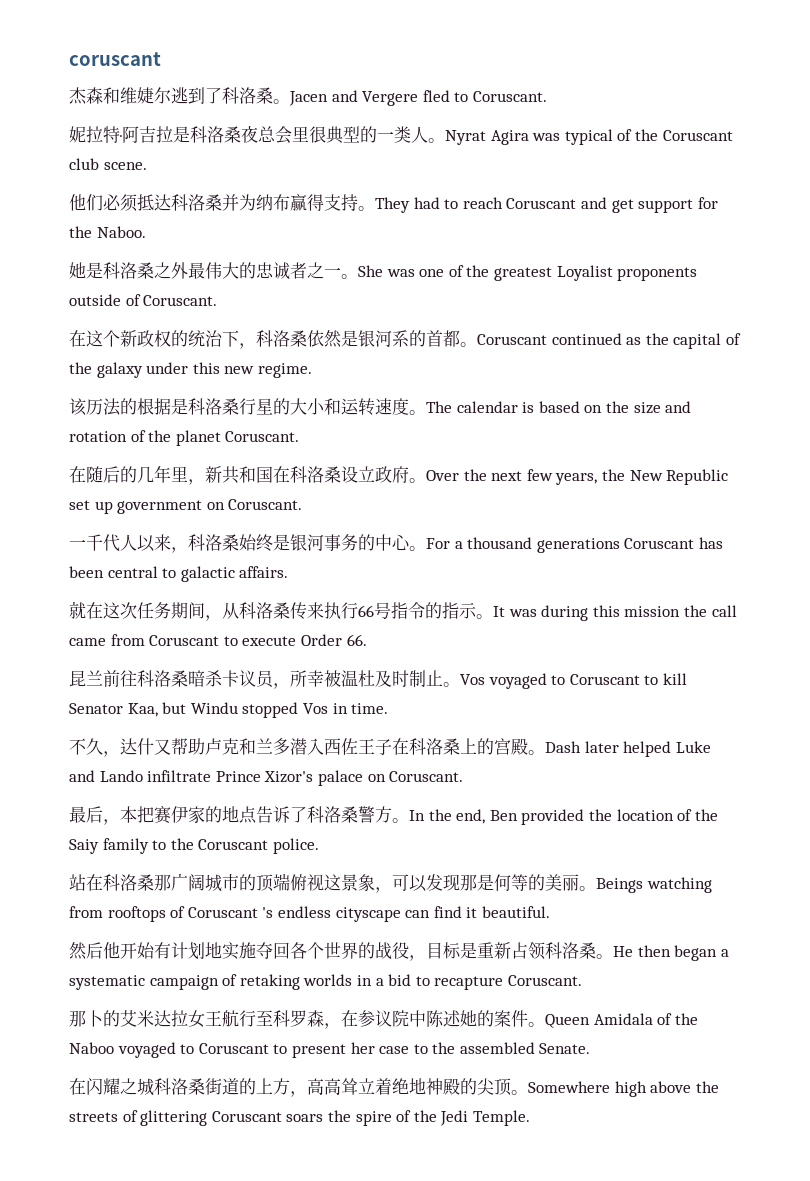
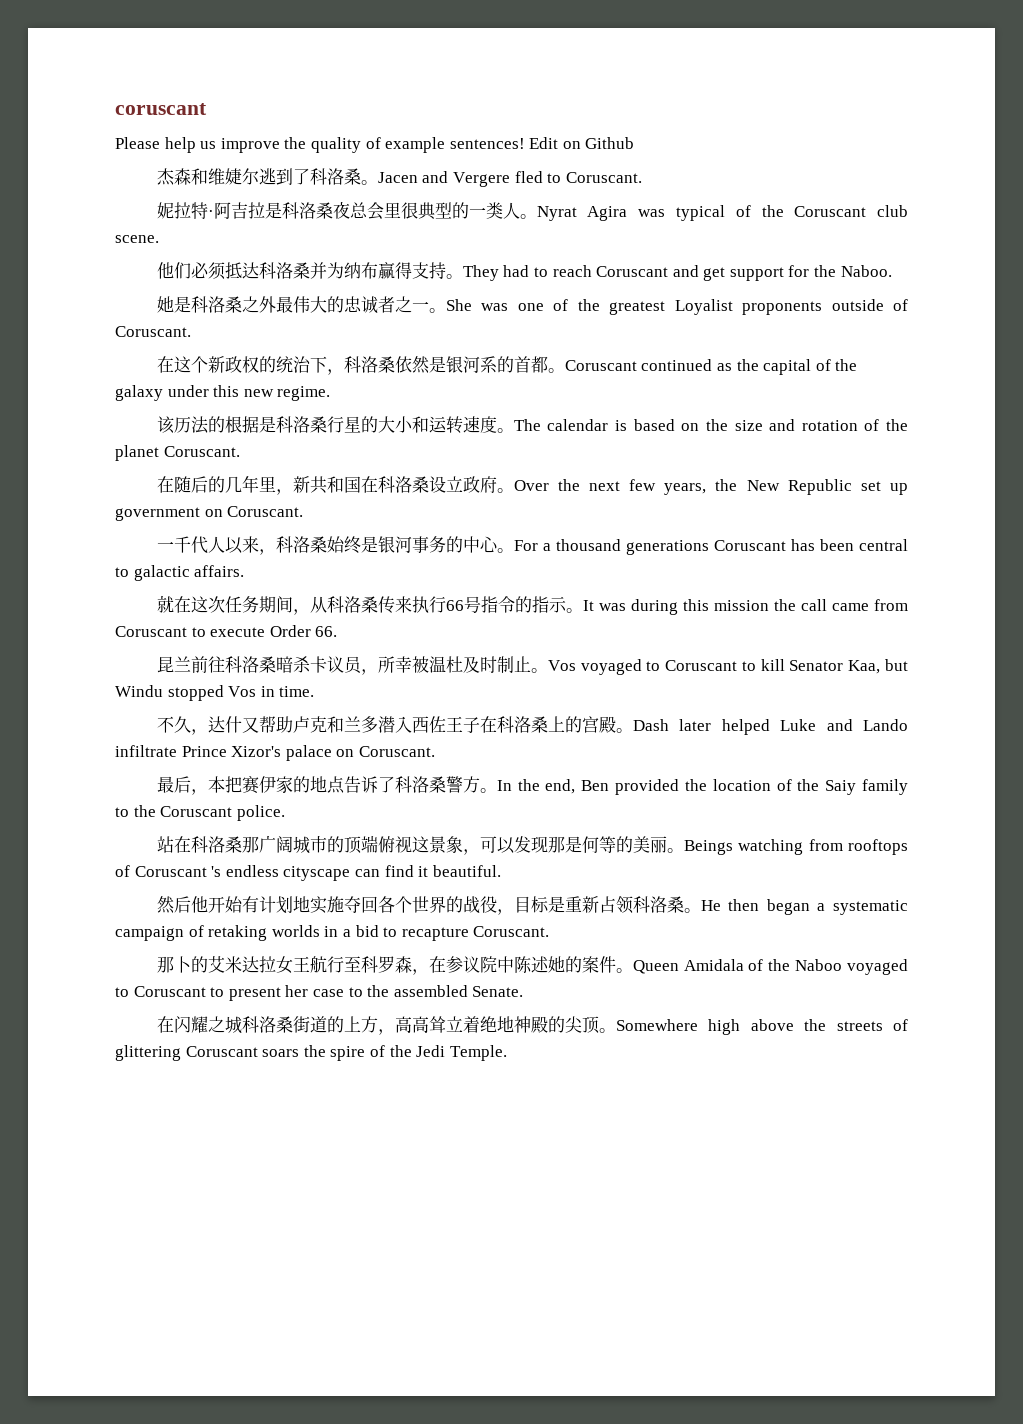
(161, 59) none -> [115,137,635,153] // Please help us improve the quality of example sentences! Edit on Github

